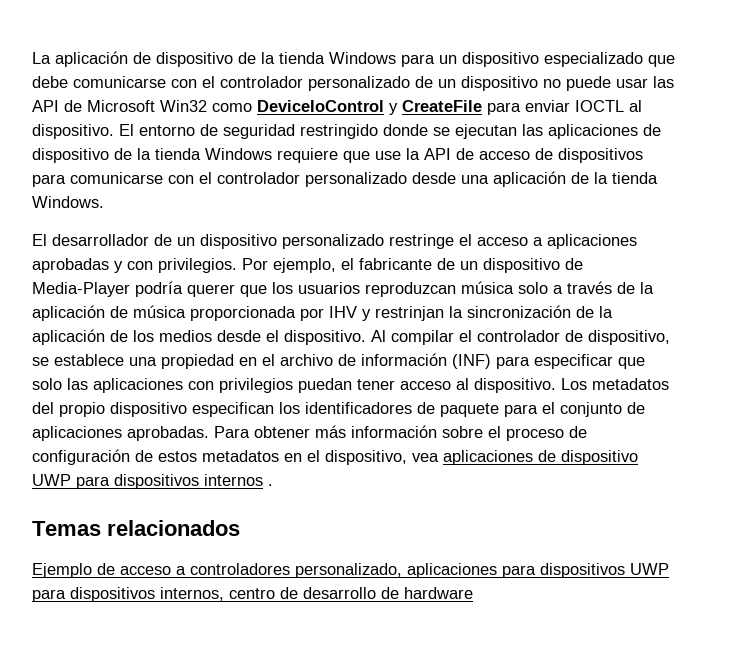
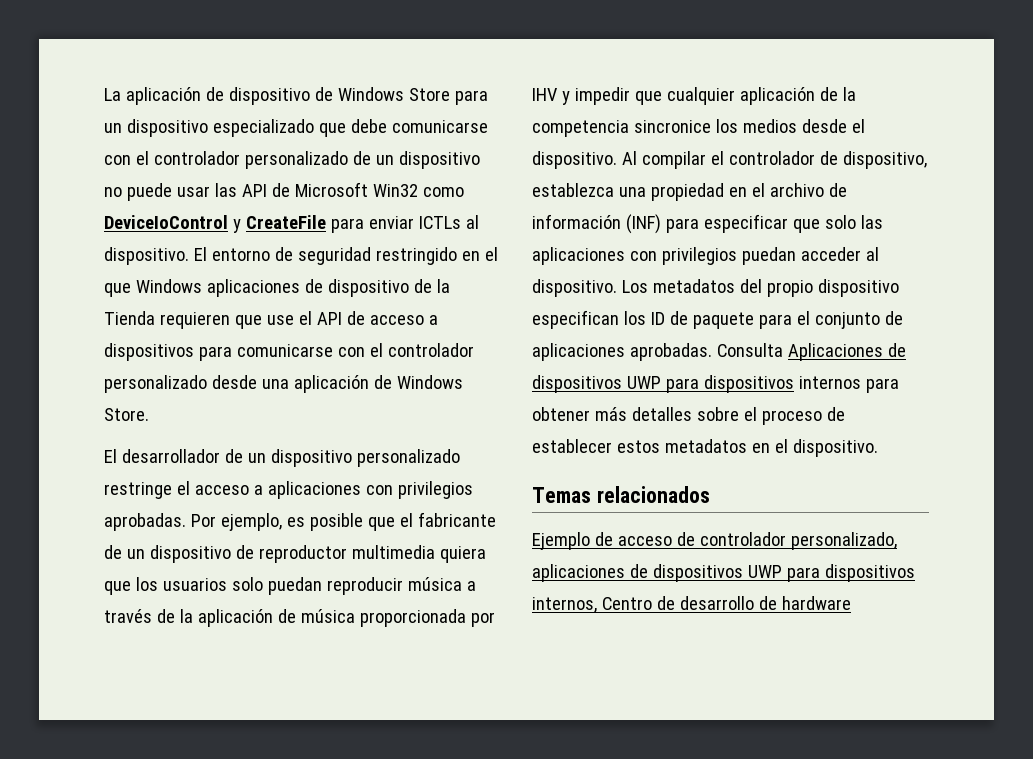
[261,52,396,64] la tienda Windows -> [337,87,450,101] Windows Store
[575,100,624,112] IOCTL -> [418,216,461,229] ICTLs
[383,124,543,139] donde se ejecutan las -> [461,247,498,261] [104,279,202,297] en el que Windows
[155,148,338,163] tienda Windows requiere -> [104,311,230,329] Tienda requieren
[406,148,420,160] la -> [298,311,312,325] el
[535,148,553,160] de -> [428,315,438,325] a
[594,172,658,184] [32,196,104,208] la tienda Windows. -> [396,375,463,389] [104,408,149,421] Windows Store.
[32,258,336,273] aprobadas y con privilegios. Por ejemplo, -> [365,481,473,499] [104,513,395,531] con privilegios aprobadas. Por ejemplo, es posible que
[32,281,548,297] Media-Player podría querer que los usuarios reproduzcan música solo -> [258,545,486,563] [104,577,462,595] reproductor multimedia quiera que los usuarios solo puedan reproducir música
[375,305,613,321] [32,329,128,345] restrinjan la sincronización de la aplicación de -> [574,87,856,105] [532,120,711,137] impedir que cualquier aplicación de la competencia sincronice
[32,354,124,366] se establece -> [532,183,614,197] establezca
[357,379,451,390] tener acceso -> [800,247,861,261] acceder
[305,402,412,414] identificadores -> [650,312,665,325] ID
[214,426,250,438] Para -> [716,343,906,361] [532,375,899,393] Consulta Aplicaciones de dispositivos UWP para dispositivos internos para
[351,425,437,438] información -> [631,407,692,421] detalles
[32,449,153,465] configuración de -> [532,439,612,453] establecer
[325,450,638,465] [32,474,273,489] dispositivo, vea aplicaciones de dispositivo UWP para dispositivos internos . -> [792,439,878,457] dispositivo.
[176,563,290,575] a controladores -> [676,532,786,546] de controlador
[502,565,536,578] para -> [629,564,648,578] de
[229,588,275,599] centro -> [601,597,652,610] Centro

